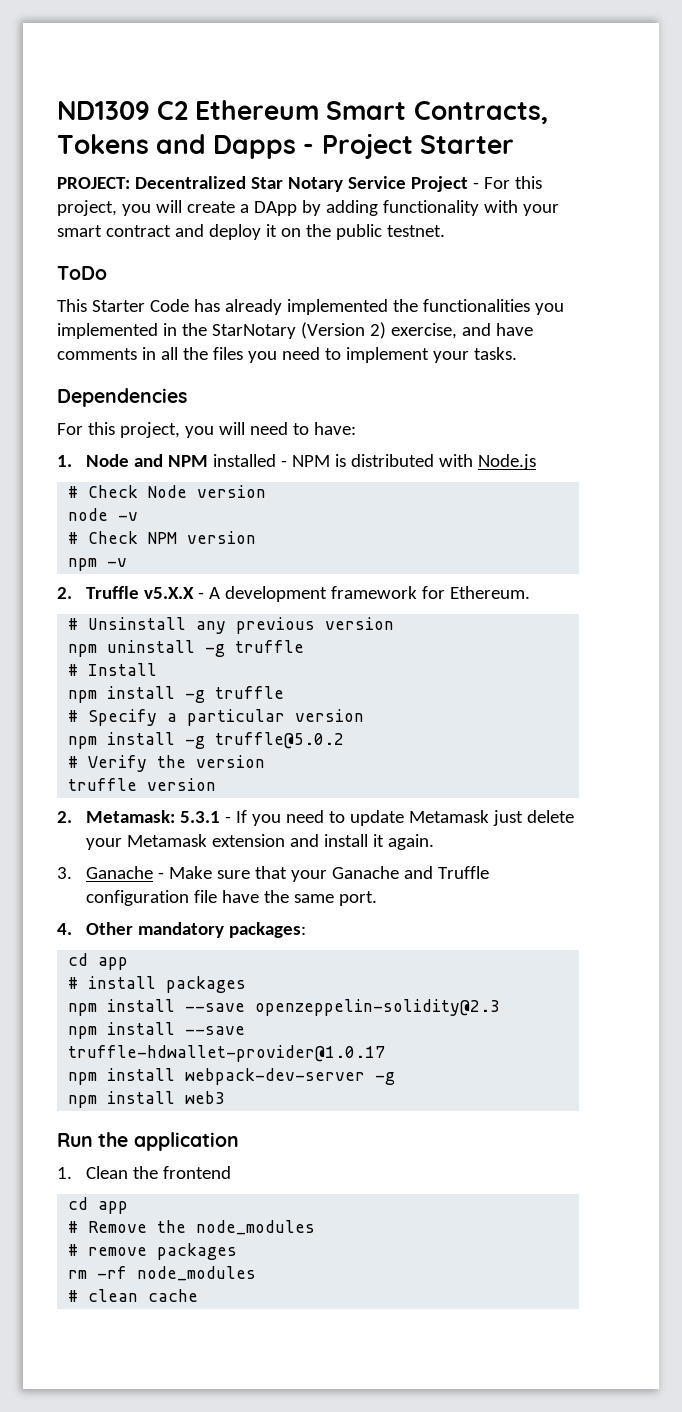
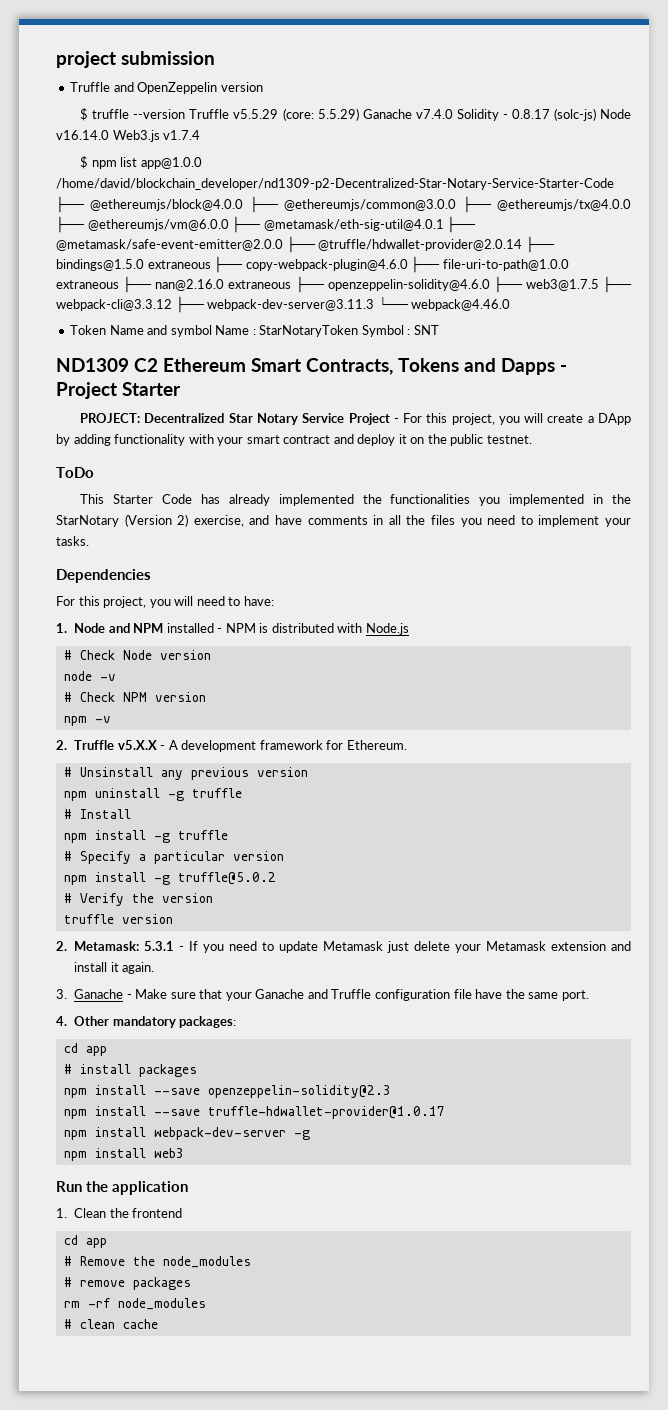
(57, 110) none -> [56,51,215,68] [70,82,263,94] [80,108,631,121] [56,130,201,142] [80,156,202,169] [56,178,614,190] [56,196,632,213] [56,216,477,233] [56,236,555,253] [56,256,569,273] [56,276,632,293] [56,296,511,313] [70,325,439,337] project submission // Truffle and OpenZeppelin version // $ truffle --version Truffle v5.5.29 (core: 5.5.29) Ganache v7.4.0 Solidity - 0.8.17 (solc-js) Node v16.14.0 Web3.js v1.7.4 // $ npm list app@1.0.0 /home/david/blockchain_developer/nd1309-p2-Decentralized-Star-Notary-Service-Starter-Code ├── @ethereumjs/block@4.0.0 ├── @ethereumjs/common@3.0.0 ├── @ethereumjs/tx@4.0.0 ├── @ethereumjs/vm@6.0.0 ├── @metamask/eth-sig-util@4.0.1 ├── @metamask/safe-event-emitter@2.0.0 ├── @truffle/hdwallet-provider@2.0.14 ├── bindings@1.5.0 extraneous ├── copy-webpack-plugin@4.6.0 ├── file-uri-to-path@1.0.0 extraneous ├── nan@2.16.0 extraneous ├── openzeppelin-solidity@4.6.0 ├── web3@1.7.5 ├── webpack-cli@3.3.12 ├── webpack-dev-server@3.11.3 └── webpack@4.46.0 // Token Name and symbol Name : StarNotaryToken Symbol : SNT //

